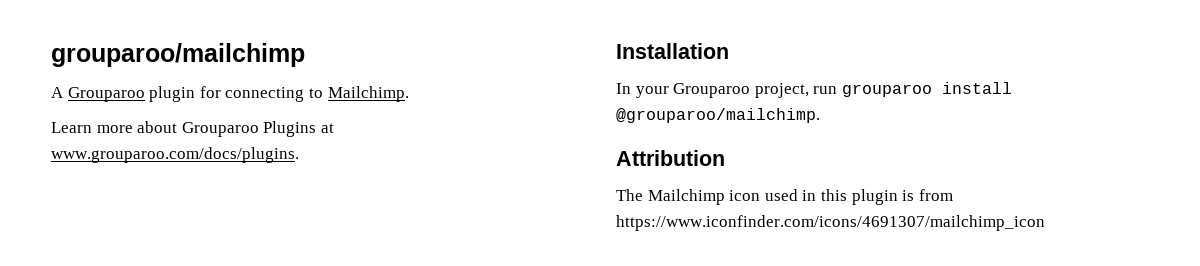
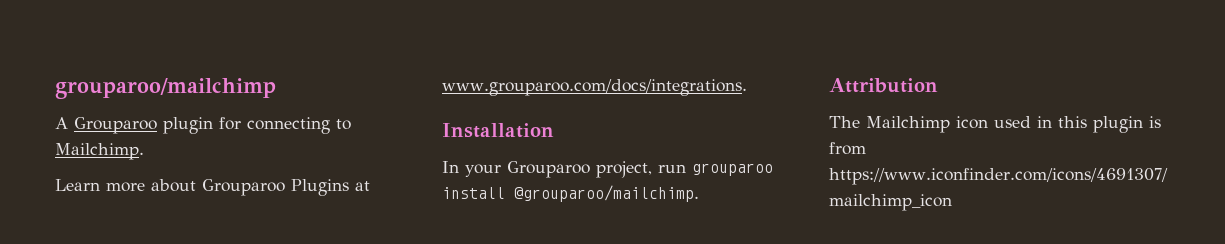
[51,147,299,163] www.grouparoo.com/docs/plugins. -> [442,79,747,96] www.grouparoo.com/docs/integrations.

